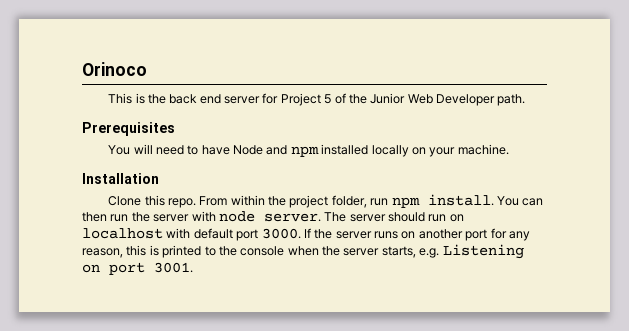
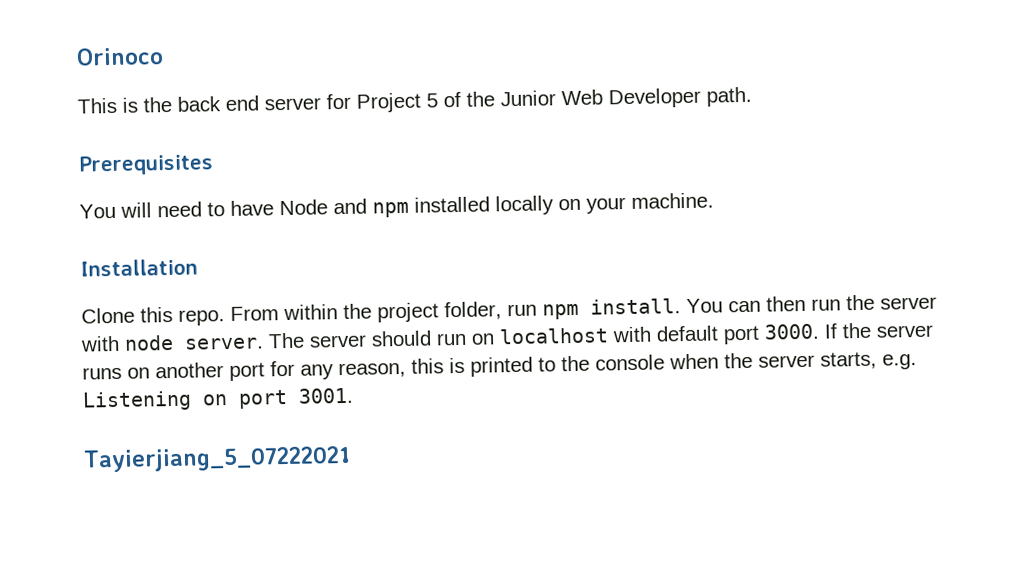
(193, 267) none -> [83,445,351,473] // Tayierjiang_5_07222021

